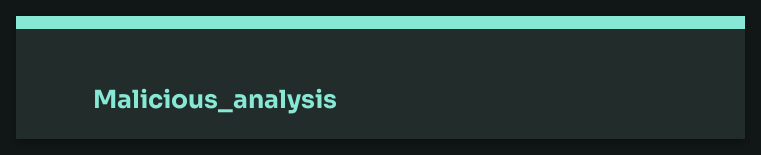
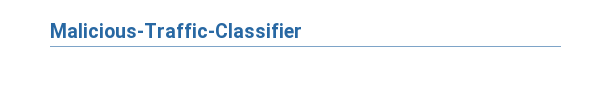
[93,88,337,114] Malicious_analysis -> [50,23,302,38] Malicious-Traffic-Classifier

